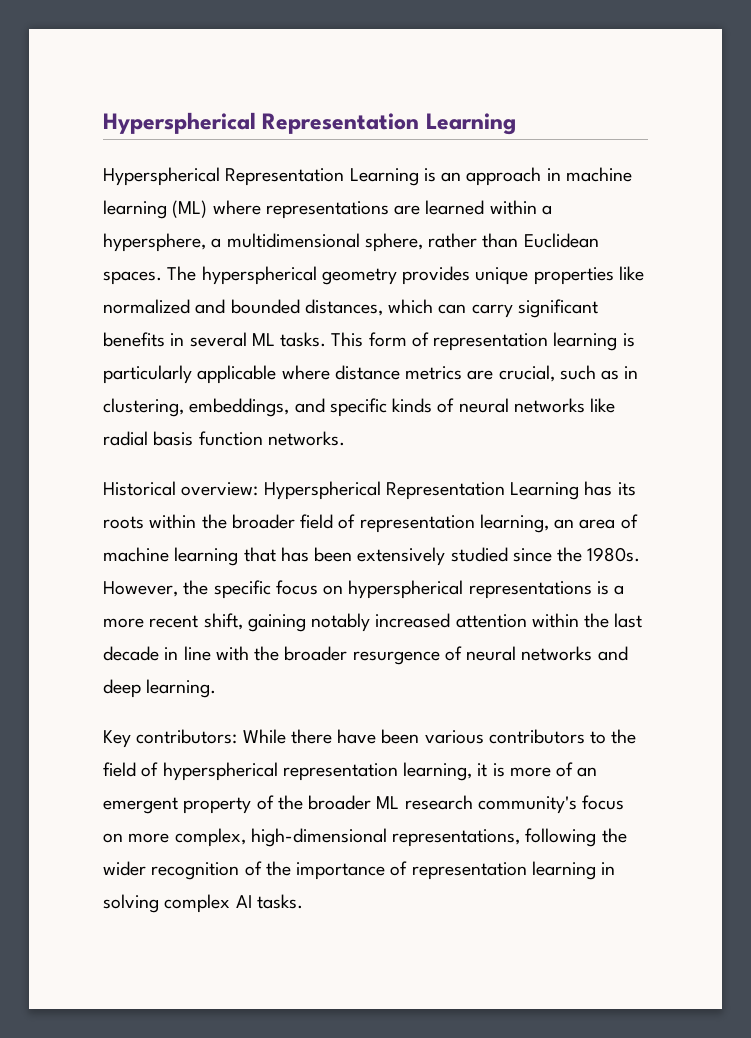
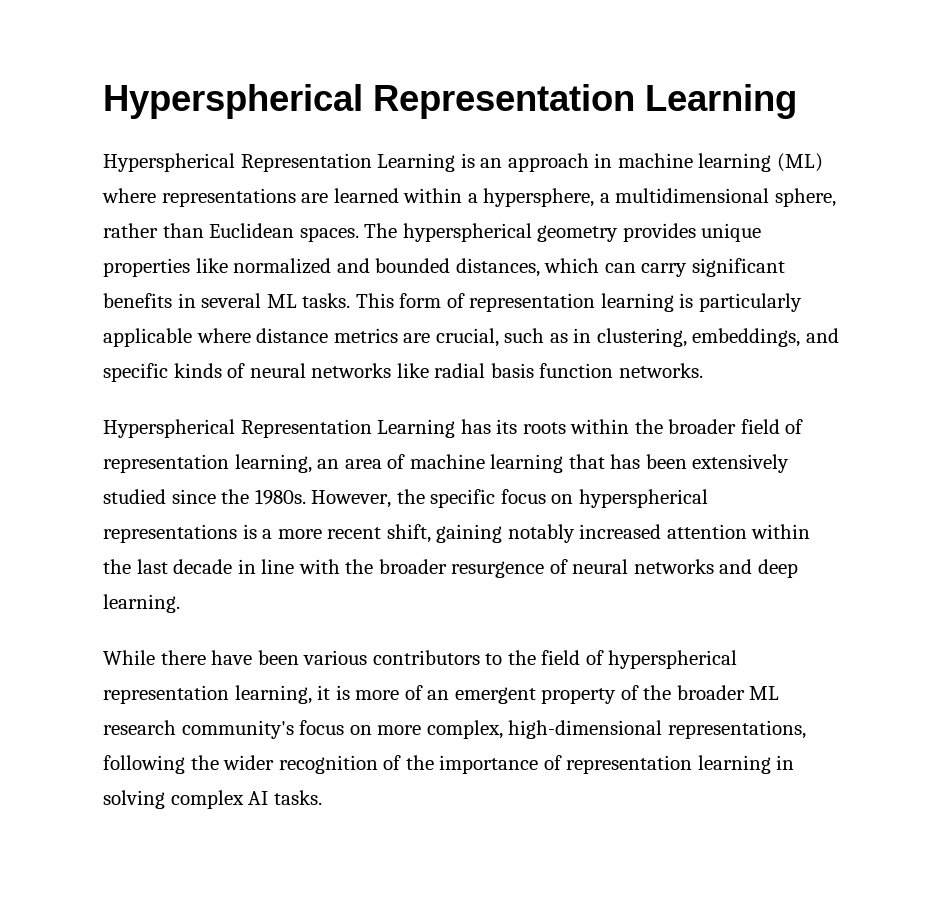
[103,481,259,496] Historical overview: -> (703, 370) none
[103,729,238,748] Key contributors: -> (180, 603) none

